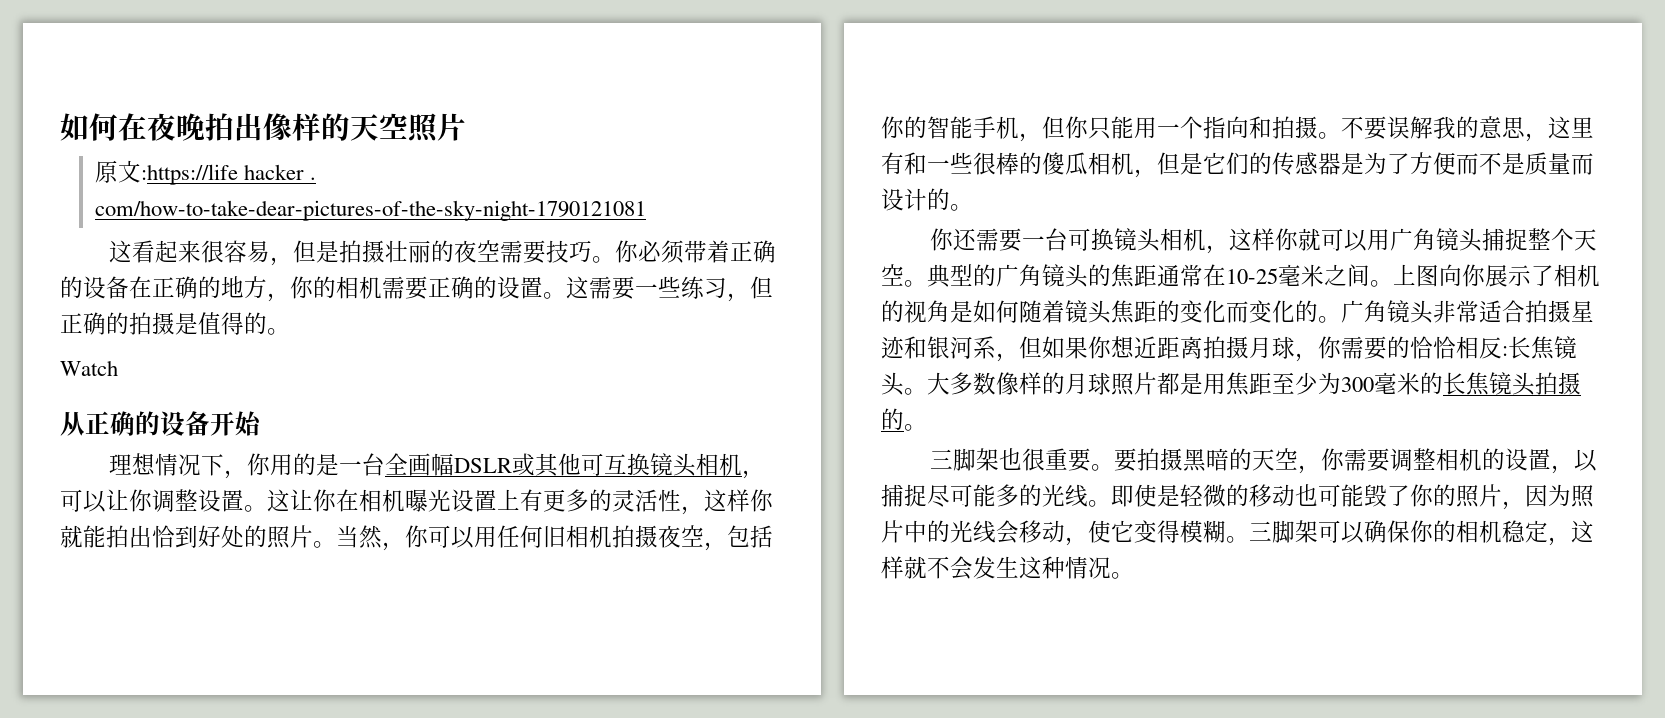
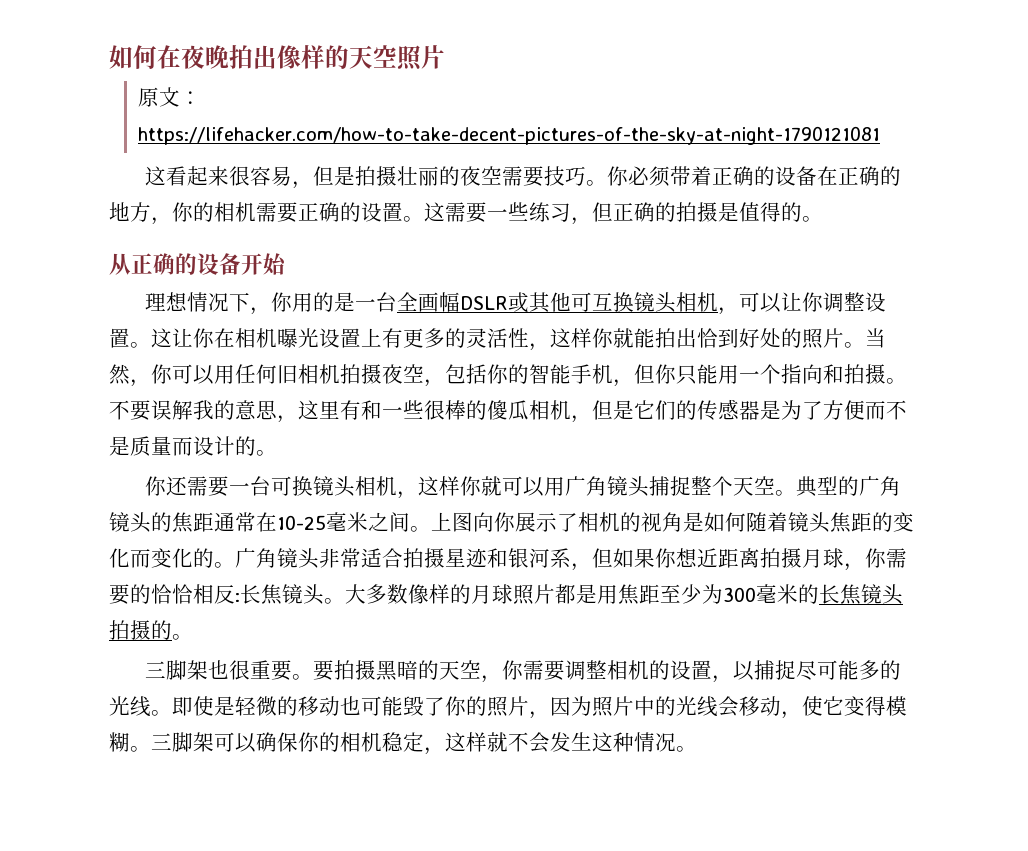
[141,164,317,185] [95,200,647,221] :https://life hacker . com/how-to-take-dear-pictures-of-the-sky-night-1790121081 -> [180,91,202,105] [138,126,881,145] ：https://lifehacker.com/how-to-take-decent-pictures-of-the-sky-at-night-1790121081
[60,360,118,376] // Watch -> (823, 219) none

